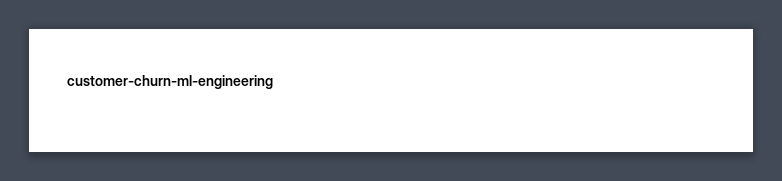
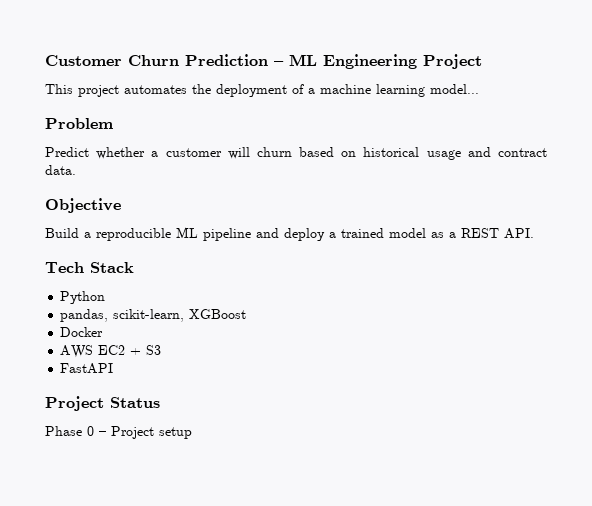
[67,75,273,89] customer-churn-ml-engineering -> [45,54,482,69] [45,84,479,97] [45,118,113,129] [45,147,547,160] [45,165,76,175] [45,198,121,213] [45,227,534,241] [45,262,134,273] [60,291,106,304] [60,309,247,322] [60,327,104,337] [60,345,162,358] [60,363,114,374] [45,396,160,411] [45,426,192,439] Customer Churn Prediction – ML Engineering Project // This project automates the deployment of a machine learning model... // Problem // Predict whether a customer will churn based on historical usage and contract data. // Objective // Build a reproducible ML pipeline and deploy a trained model as a REST API. // Tech Stack // Python // pandas, scikit-learn, XGBoost // Docker // AWS EC2 + S3 // FastAPI // Project Status // Phase 0 – Project setup

